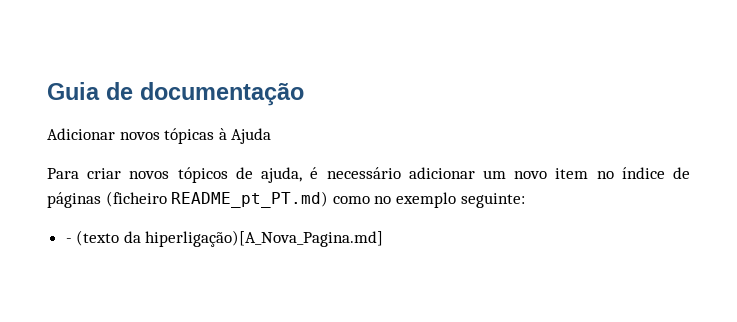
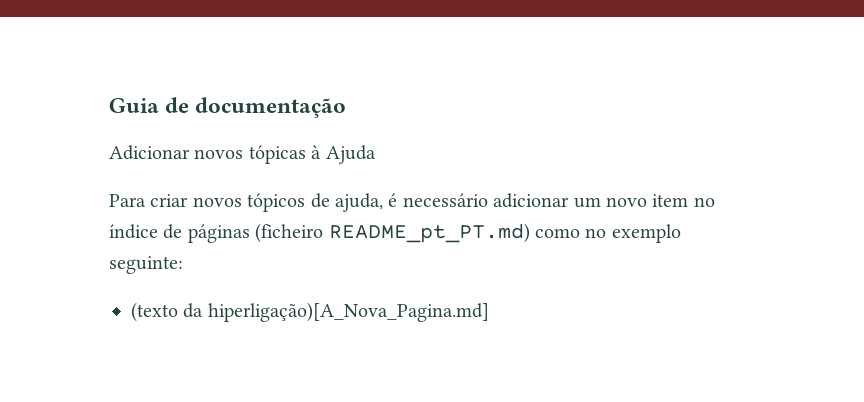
[65,238,72,243] - -> (183, 265) none

